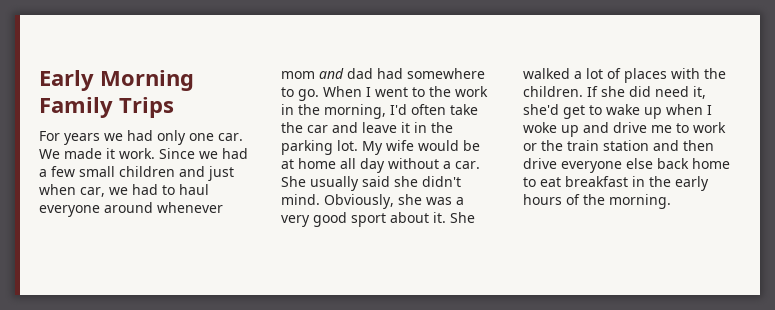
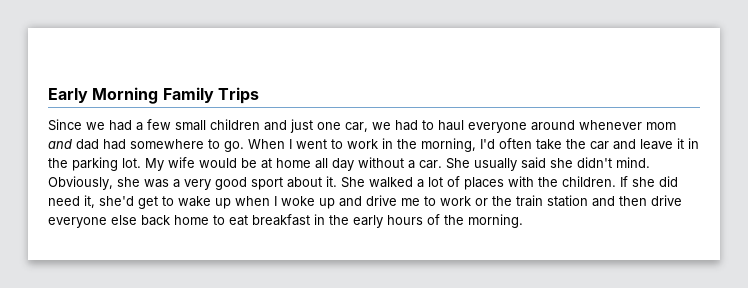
[39,130,243,145] [39,148,155,159] For years we had only one car. We made it work. -> (259, 95) none
[39,184,76,195] when -> [317,122,341,130] one
[429,86,451,97] the -> (343, 144) none

